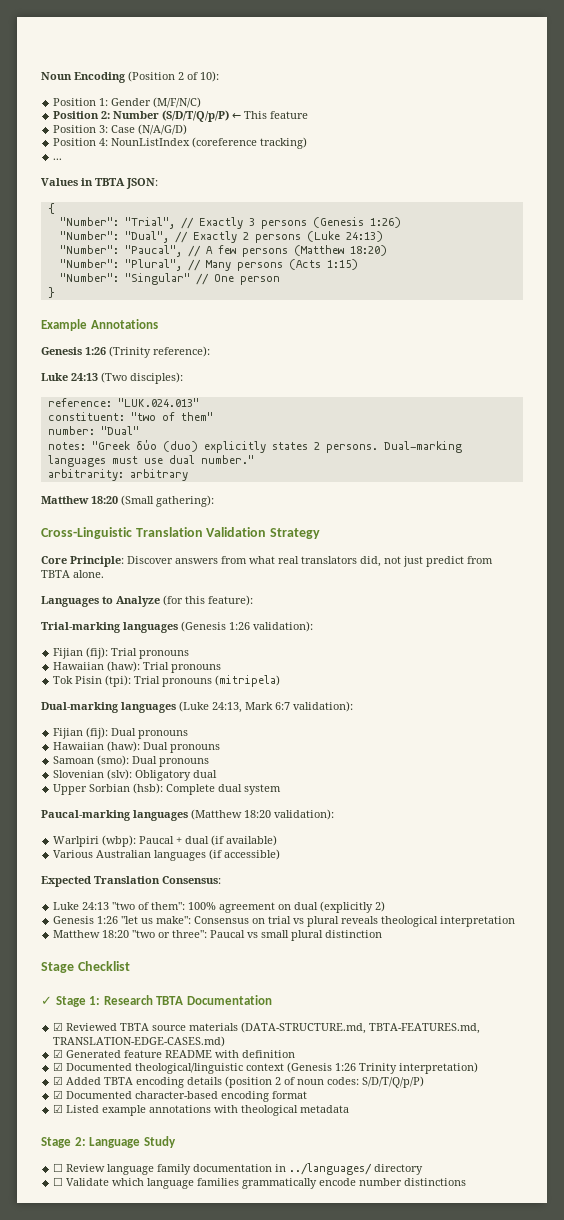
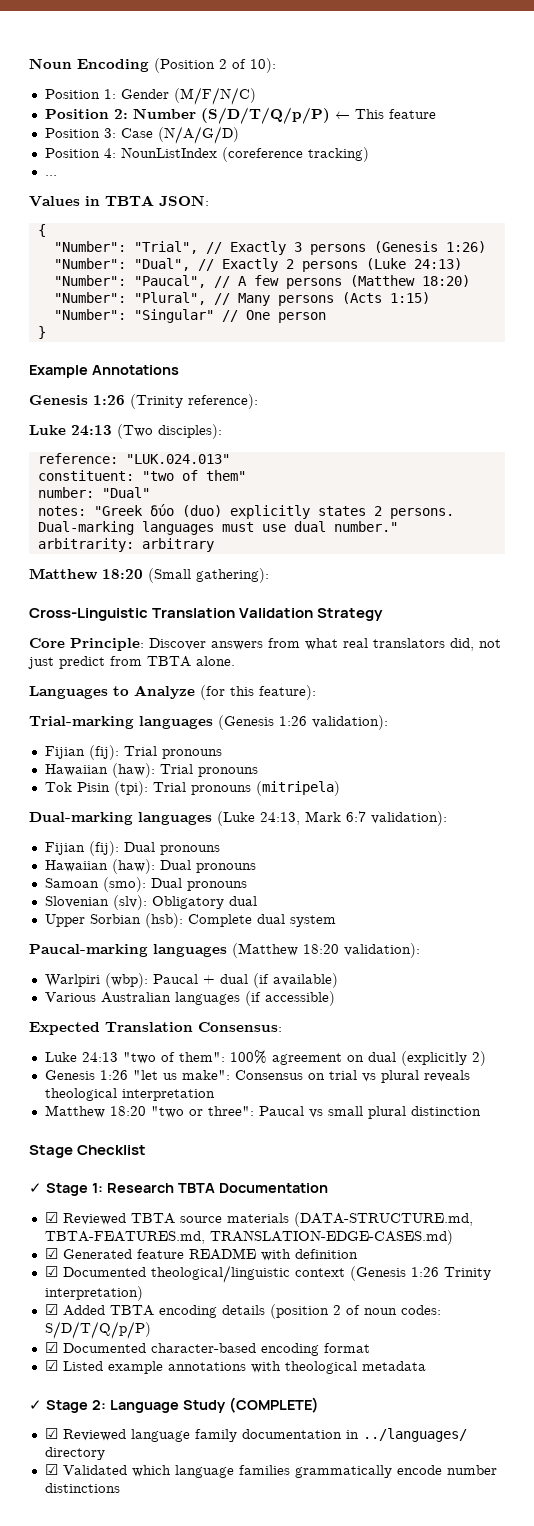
(350, 1109) none -> [29,1400,42,1410] ✓
[53,1163,106,1172] // ☐ Review -> [228,1397,319,1413] [44,1428,126,1441] (COMPLETE) // ☑ Reviewed
[53,1177,110,1186] ☐ Validate -> [44,1464,127,1475] ☑ Validated

